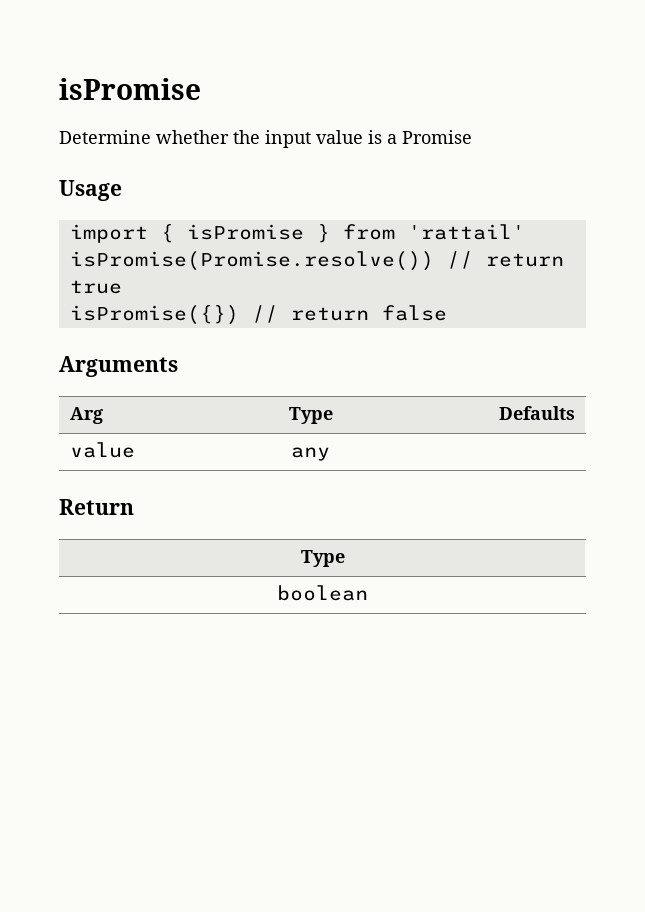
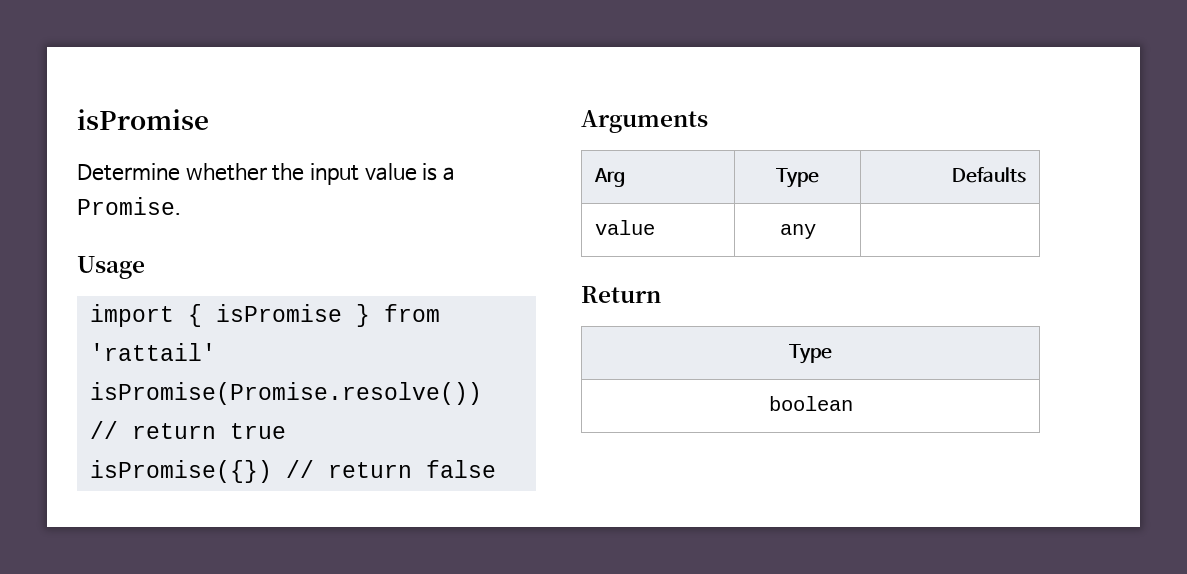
[402,130,472,144] Promise -> [77,197,181,215] Promise.

